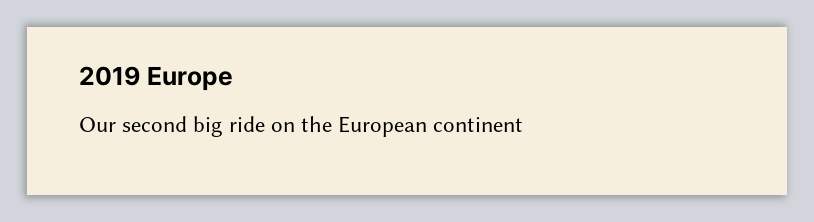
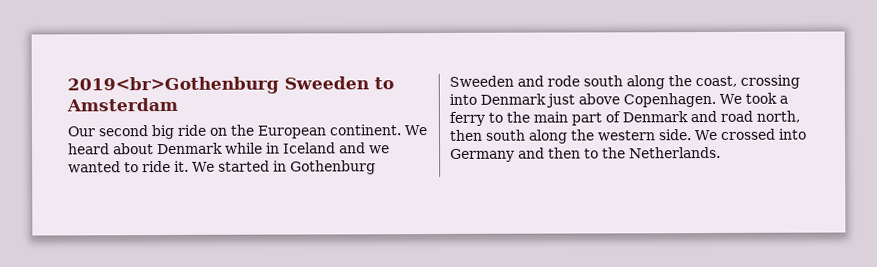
[79,66,233,91] 2019 Europe -> [67,76,394,95] [66,97,178,112] 2019<br>Gothenburg Sweeden to Amsterdam
[433,117,524,132] continent -> [329,124,428,136] [68,142,390,155] [68,160,376,175] [449,74,800,90] [449,92,788,108] [449,110,800,126] [449,128,807,144] [450,146,721,162] continent. We heard about Denmark while in Iceland and we wanted to ride it. We started in Gothenburg Sweeden and rode south along the coast, crossing into Denmark just above Copenhagen. We took a ferry to the main part of Denmark and road north, then south along the western side. We crossed into Germany and then to the Netherlands.

